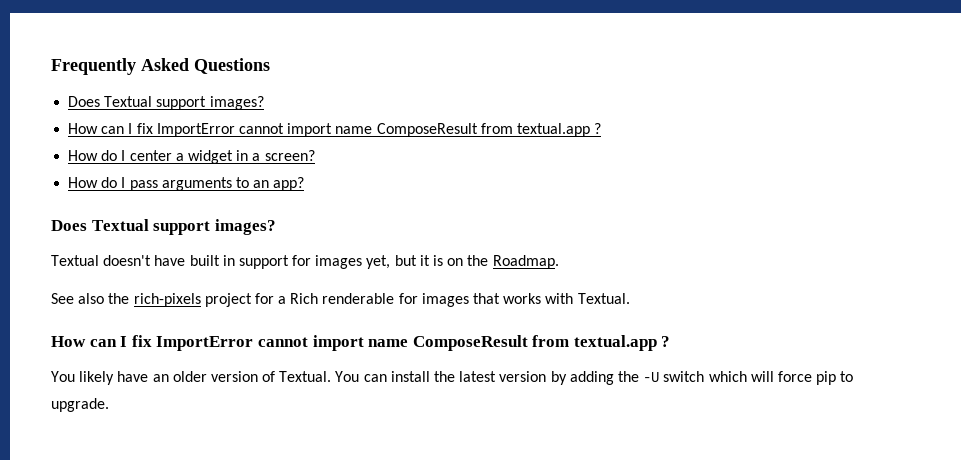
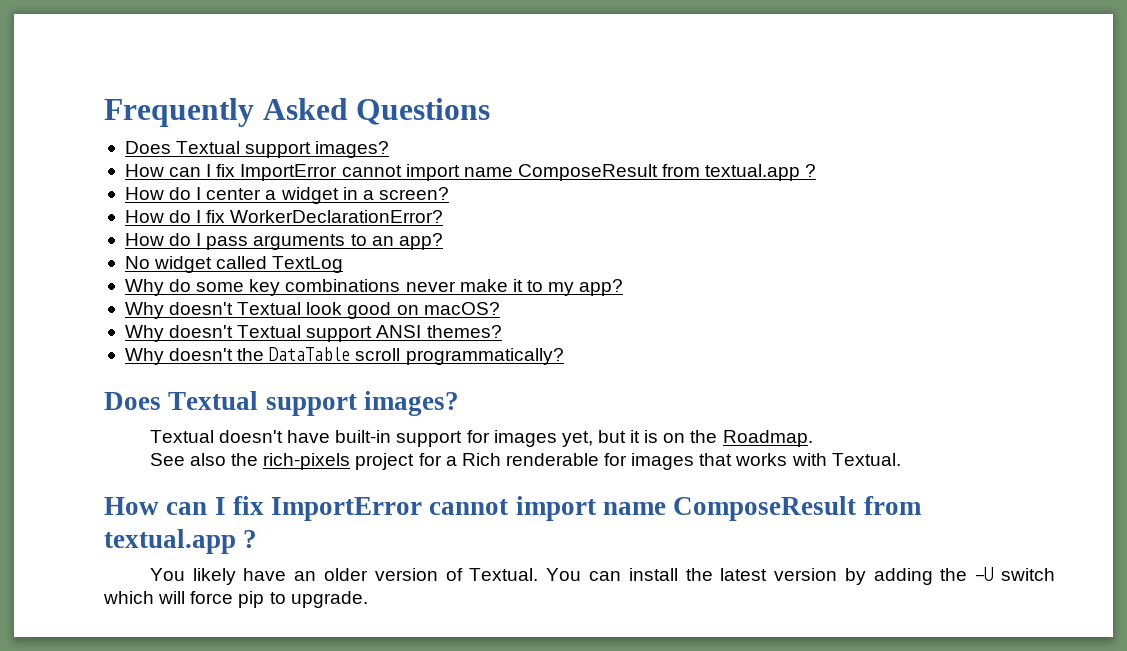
(315, 155) none -> [124,210,444,223] // How do I fix WorkerDeclarationError?
(305, 184) none -> [124,256,344,273] [124,279,624,296] [124,302,500,319] [124,325,502,342] [124,347,564,365] // No widget called TextLog // Why do some key combinations never make it to my app? // Why doesn't Textual look good on macOS? // Why doesn't Textual support ANSI themes? // Why doesn't the DataTable scroll programmatically?
[189,255,235,266] built in -> [335,430,392,443] built-in

